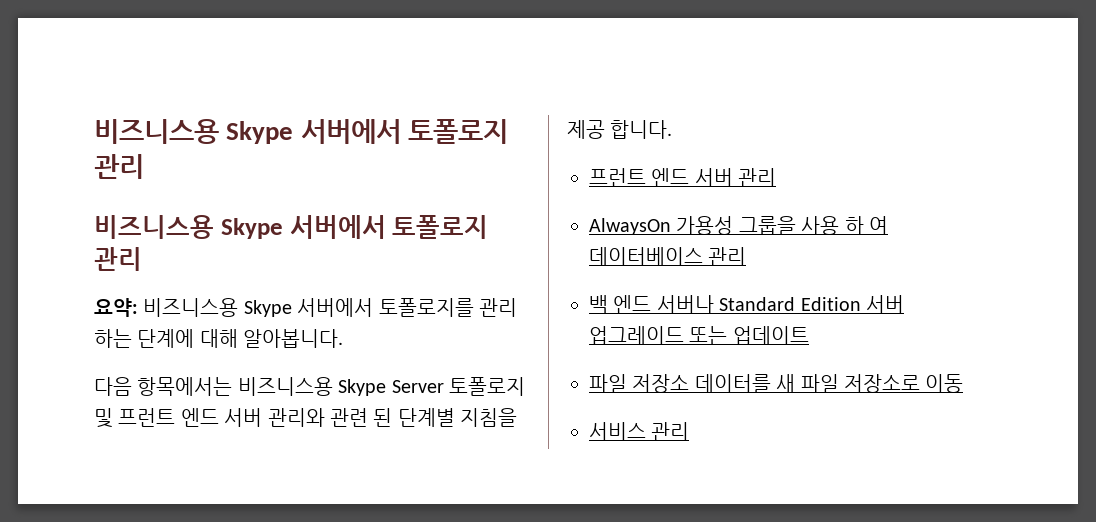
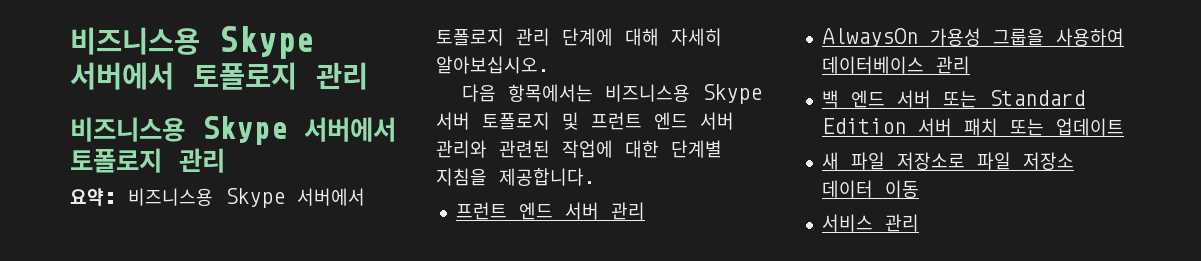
[378,298,517,317] [94,329,344,348] 토폴로지를 관리 하는 단계에 대해 알아봅니다. -> [436,28,722,46] [436,56,550,74] 토폴로지 관리 단계에 대해 자세히 알아보십시오.
[391,380,444,393] Server -> [436,112,470,130] 서버
[330,408,518,427] [567,120,673,139] 관련 된 단계별 지침을 제공 합니다. -> [499,140,722,158] [436,168,596,186] 관련된 작업에 대한 단계별 지침을 제공합니다.
[801,216,888,235] 사용 하 여 -> [1055,28,1124,46] 사용하여
[656,295,714,314] 서버나 -> [896,90,977,108] 서버 또는
[589,326,684,345] 업그레이드 -> [963,118,998,136] 패치
[589,374,920,393] 파일 저장소 데이터를 새 파일 저장소로 -> [821,152,1074,170] [821,180,873,198] 새 파일 저장소로 파일 저장소 데이터

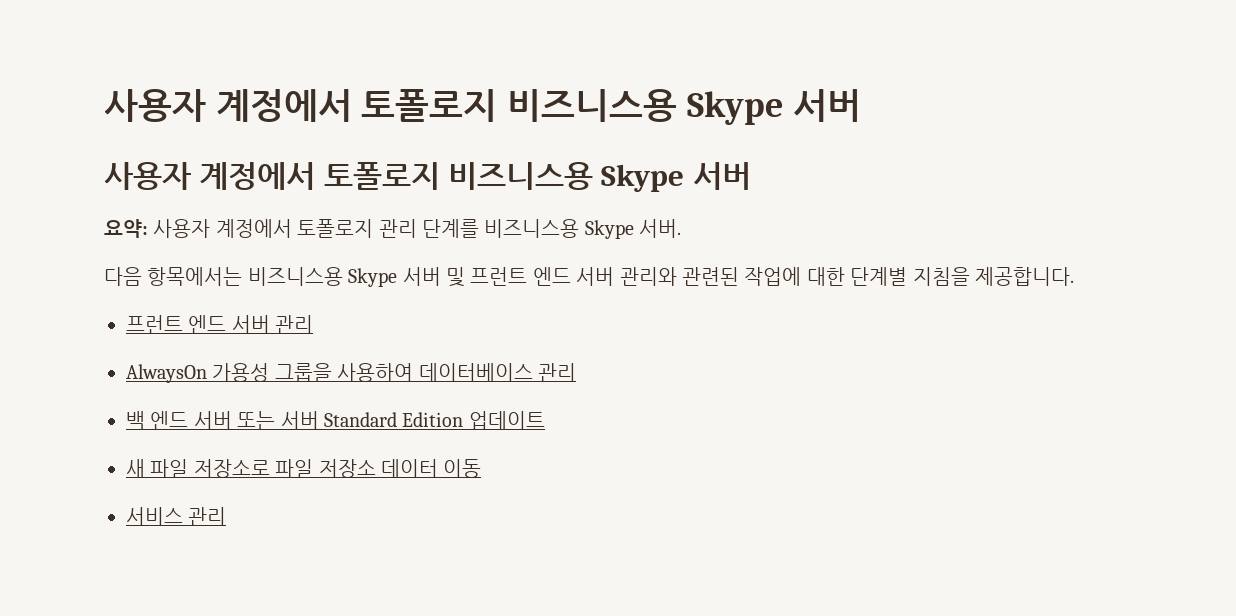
[70,26,314,59] [70,62,368,90] [70,116,396,145] [70,148,225,173] [70,188,365,208] [436,28,722,46] [436,56,550,74] 비즈니스용 Skype 서버에서 토폴로지 관리 // 비즈니스용 Skype 서버에서 토폴로지 관리 // 요약: 비즈니스용 Skype 서버에서 토폴로지 관리 단계에 대해 자세히 알아보십시오. -> [104,89,861,125] [104,162,751,192] [104,219,682,239] 사용자 계정에서 토폴로지 비즈니스용 Skype 서버 // 사용자 계정에서 토폴로지 비즈니스용 Skype 서버 // 요약: 사용자 계정에서 토폴로지 관리 단계를 비즈니스용 Skype 서버.
[482,112,550,130] 토폴로지 -> (441, 276) none
(977, 99) none -> [280,411,319,430] 서버
[917,118,1044,136] 서버 패치 또는 -> (464, 419) none

